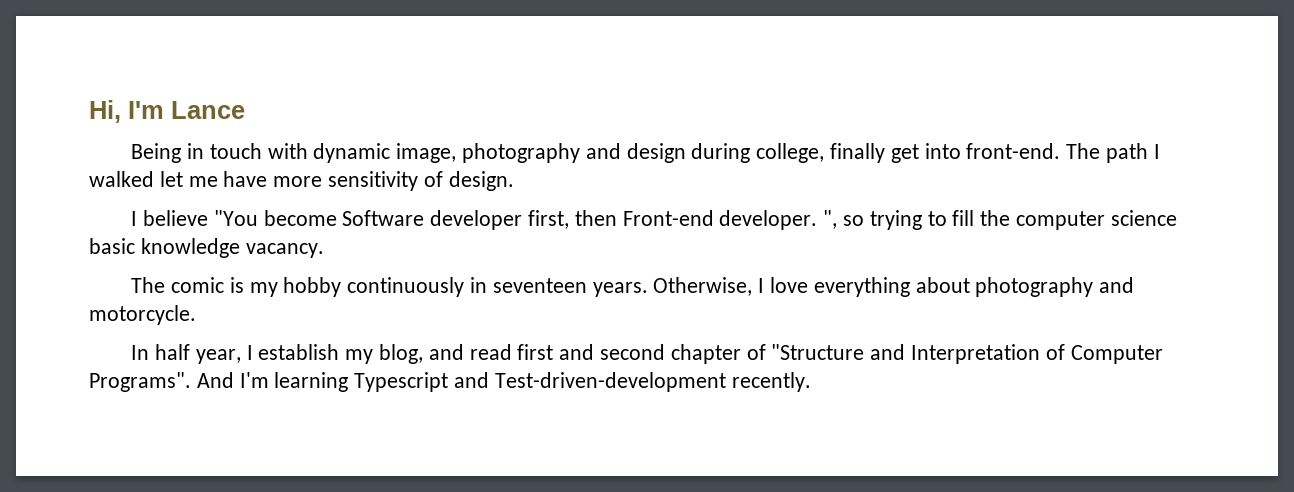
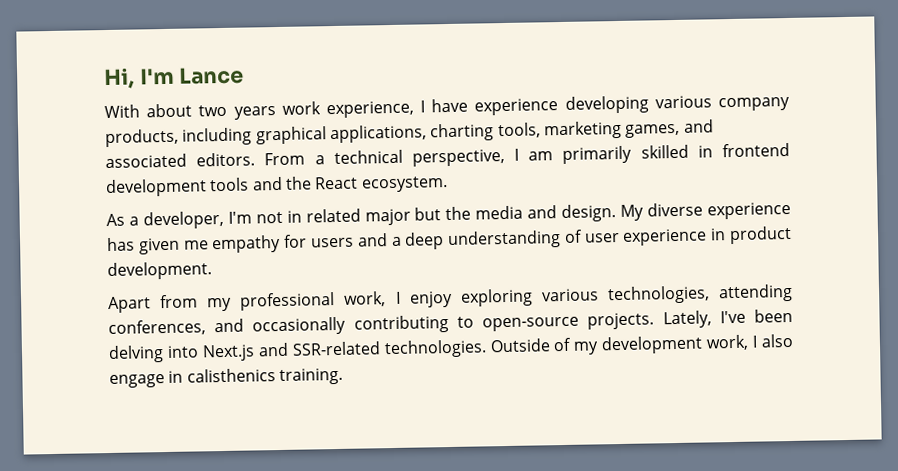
[131,143,1160,163] [89,171,514,191] [131,210,1177,230] [89,238,324,258] [131,277,1135,297] [89,305,196,325] [131,344,1163,364] [89,372,811,392] Being in touch with dynamic image, photography and design during college, finally get into front-end. The path I walked let me have more sensitivity of design. // I believe "You become Software developer first, then Front-end developer. ", so trying to fill the computer science basic knowledge vacancy. // The comic is my hobby continuously in seventeen years. Otherwise, I love everything about photography and motorcycle. // In half year, I establish my blog, and read first and second chapter of "Structure and Interpretation of Computer Programs". And I'm learning Typescript and Test-driven-development recently. -> [104,95,790,120] [105,119,714,148] [105,142,790,169] [105,176,448,198] [106,201,792,230] [106,225,792,255] [107,261,212,281] [108,283,794,314] [108,308,793,337] [108,333,794,364] [109,367,343,389] With about two years work experience, I have experience developing various company products, including graphical applications, charting tools, marketing games, and associated editors. From a technical perspective, I am primarily skilled in frontend development tools and the React ecosystem. // As a developer, I'm not in related major but the media and design. My diverse experience has given me empathy for users and a deep understanding of user experience in product development. // Apart from my professional work, I enjoy exploring various technologies, attending conferences, and occasionally contributing to open-source projects. Lately, I've been delving into Next.js and SSR-related technologies. Outside of my development work, I also engage in calisthenics training.

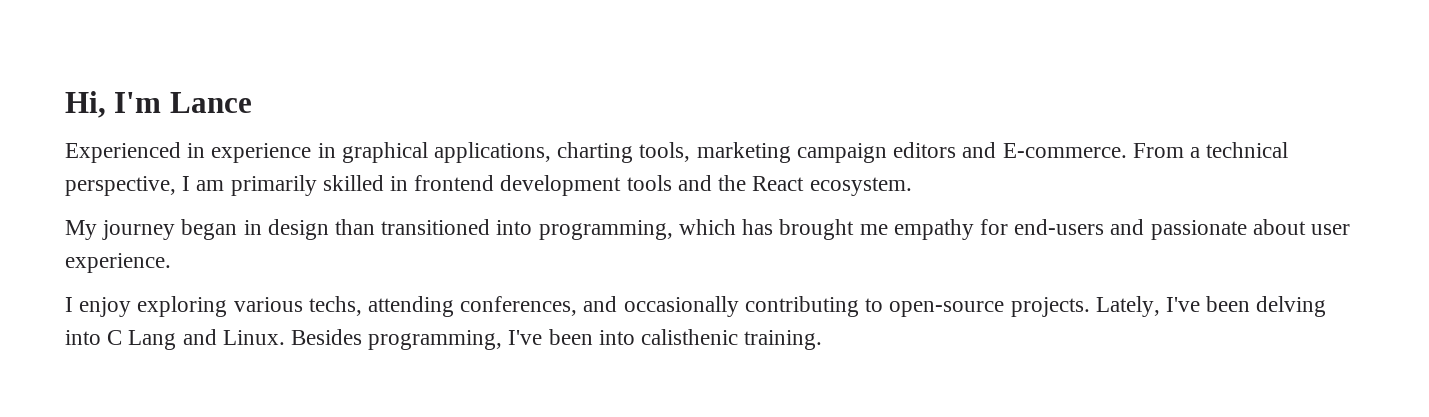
[104,95,790,120] [105,127,253,148] With about two years work experience, I have experience developing various company products, including -> [65,142,336,163] Experienced in experience in
[625,119,714,138] [105,152,256,169] games, and associated editors. -> [796,142,1127,163] campaign editors and E-commerce.
[106,201,792,230] [106,225,792,255] [107,261,212,281] [108,291,387,314] As a developer, I'm not in related major but the media and design. My diverse experience has given me empathy for users and a deep understanding of user experience in product development. // Apart from my professional work, -> [65,219,1350,240] [65,253,171,273] My journey began in design than transitioned into programming, which has brought me empathy for end-users and passionate about user experience. //
[606,285,710,305] technologies, -> [308,296,362,316] techs,
[201,333,794,362] [109,368,276,389] Next.js and SSR-related technologies. Outside of my development work, I also engage in calisthenics -> [107,329,739,350] C Lang and Linux. Besides programming, I've been into calisthenic

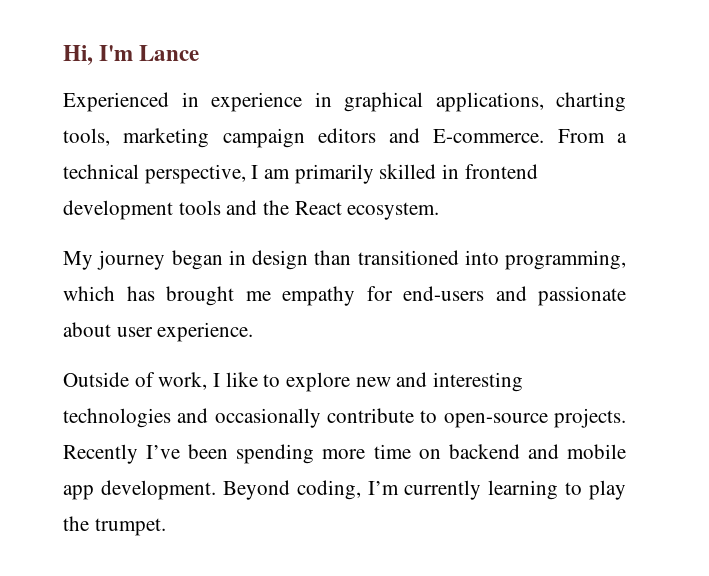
[65,296,578,317] I enjoy exploring various techs, attending conferences, -> [63,372,524,392] [63,408,171,428] Outside of work, I like to explore new and interesting technologies
[744,296,859,317] contributing -> [327,408,414,423] contribute
[1095,296,1327,317] [65,329,823,350] Lately, I've been delving into C Lang and Linux. Besides programming, I've been into calisthenic training. -> [63,444,626,464] [63,480,626,500] [63,516,166,536] Recently I’ve been spending more time on backend and mobile app development. Beyond coding, I’m currently learning to play the trumpet.

